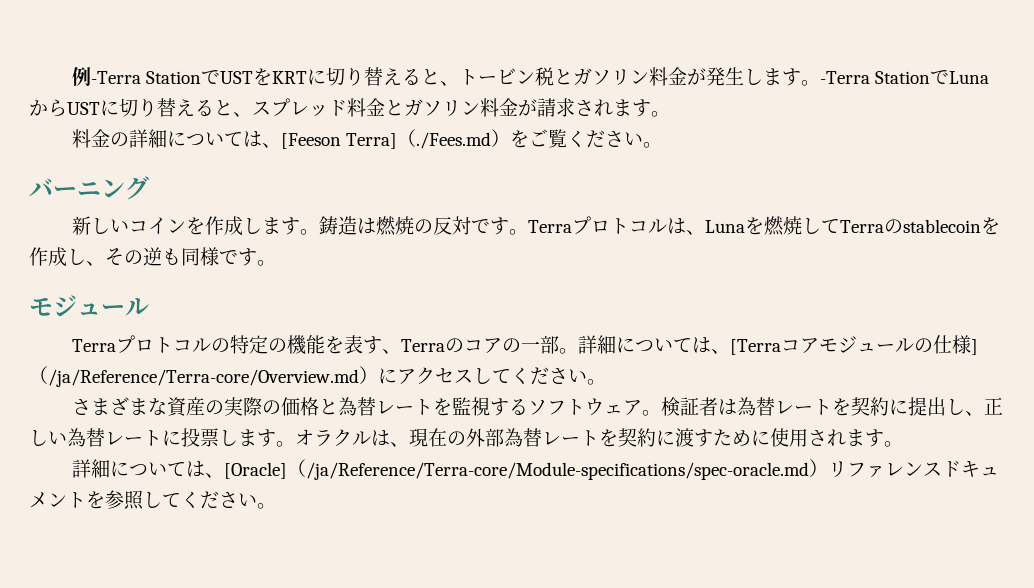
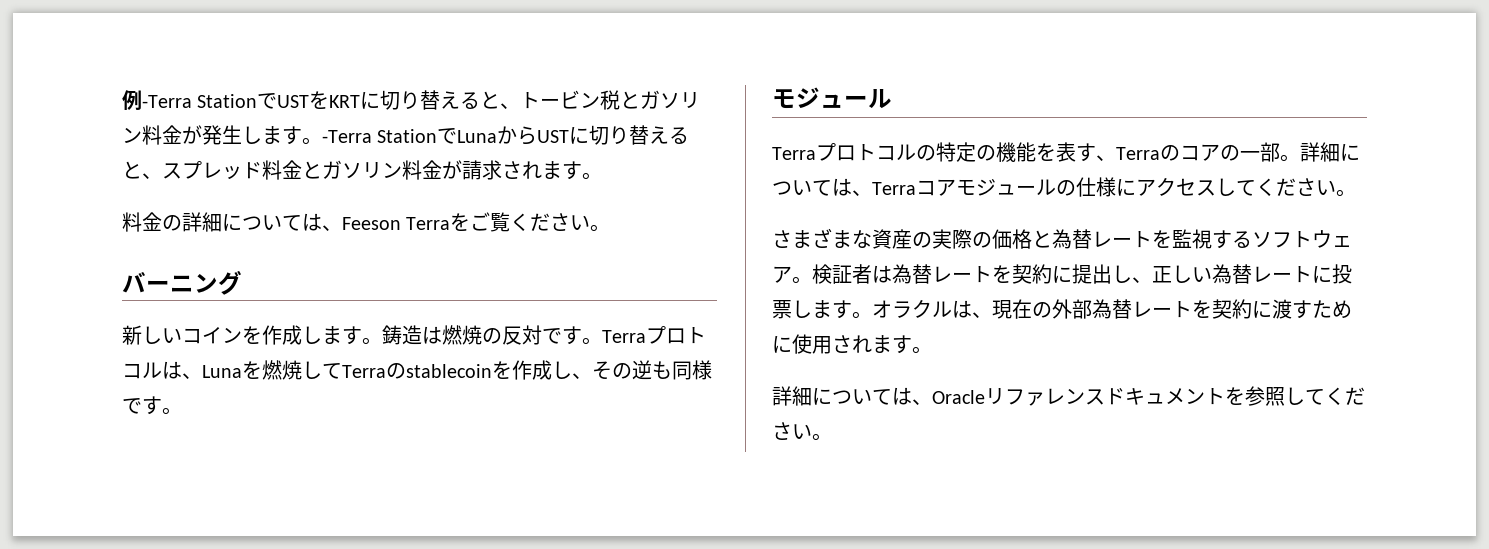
[280,129,510,149] [Feeson Terra]（./Fees.md） -> [342,217,451,230] Feeson Terra
[729,339,781,355] [Terra -> [872,182,916,195] Terra
[970,339,978,355] [29,366,378,387] ]（/ja/Reference/Terra-core/Overview.md） -> (1116, 187) none
[223,459,828,480] [Oracle]（/ja/Reference/Terra-core/Module-specifications/spec-oracle.md） -> [932,390,985,404] Oracle

